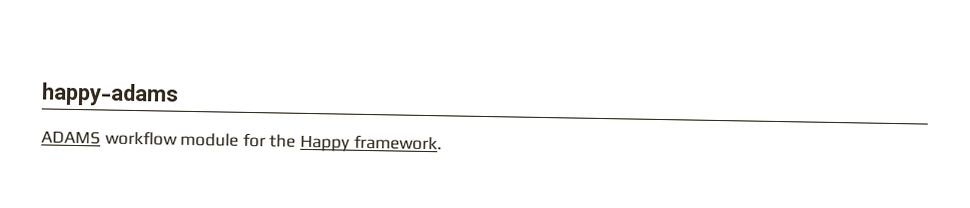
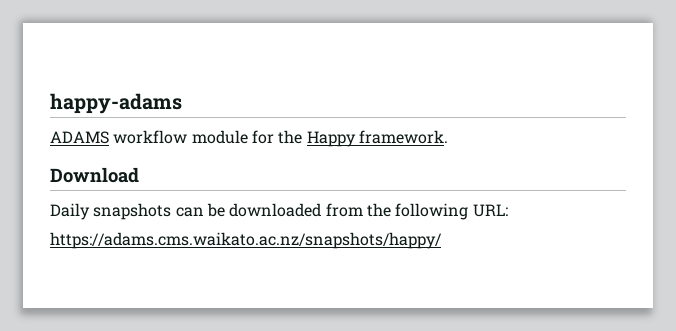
(442, 142) none -> [50,167,139,183] [50,203,508,220] [50,232,442,249] // Download // Daily snapshots can be downloaded from the following URL: // https://adams.cms.waikato.ac.nz/snapshots/happy/

